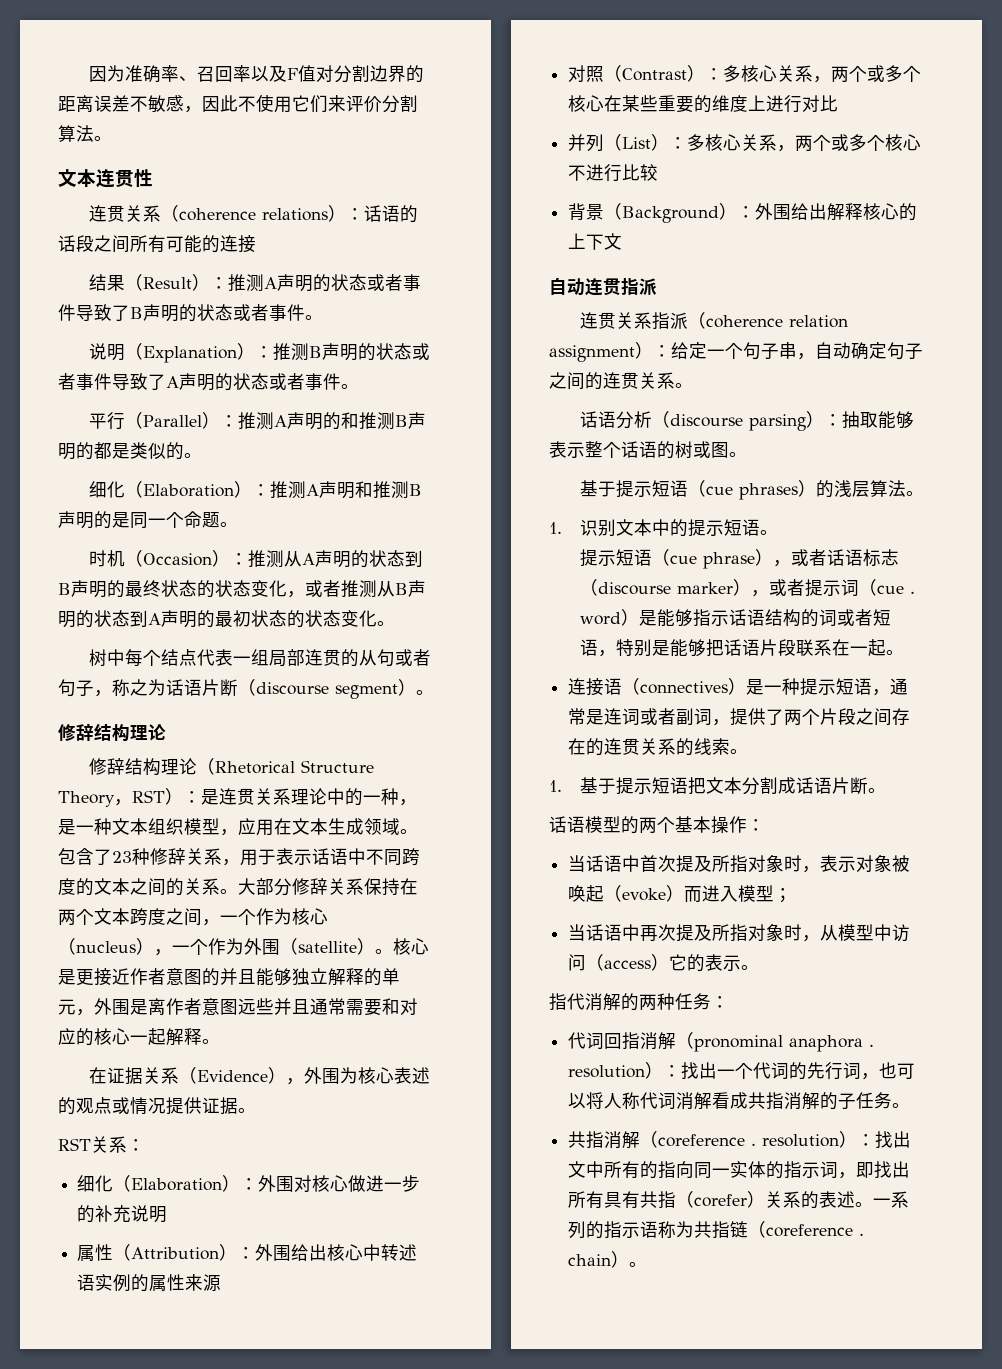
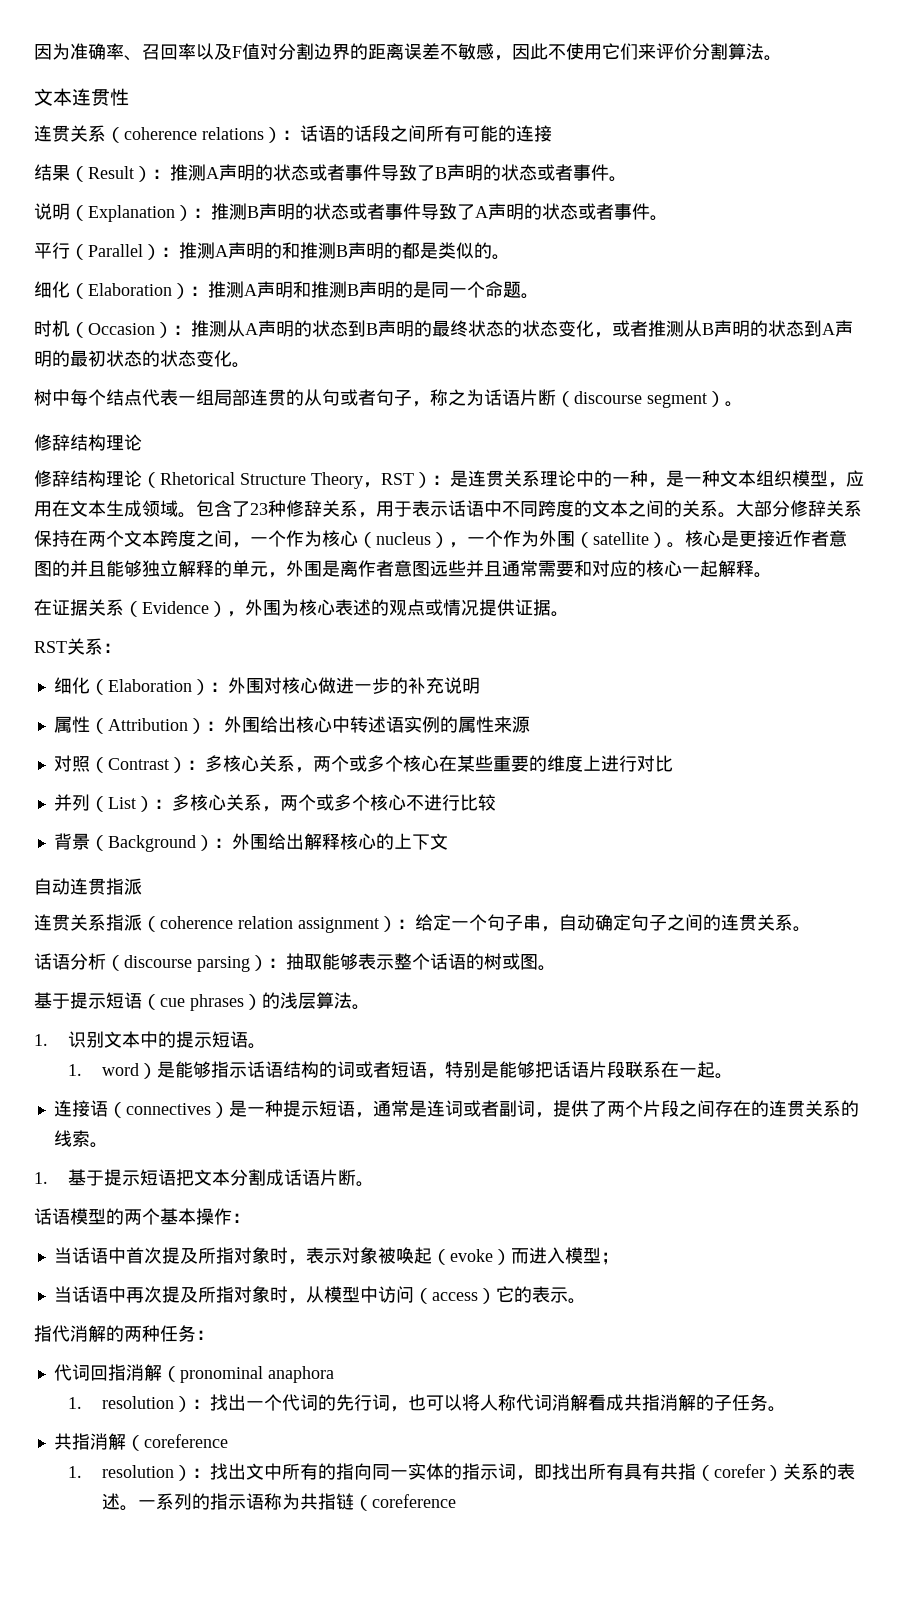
[579,549,899,569] [579,579,915,597] 提示短语（cue phrase），或者话语标志（discourse marker），或者提示词（cue . -> [67,1064,82,1076] 1.
[869,1044,875,1047] . -> [67,1397,82,1409] // 1.
[751,1143,757,1146] . -> [67,1466,82,1478] // 1.
[859,1233,865,1236] [568,1251,648,1268] . chain）。 -> (456, 1501) none

